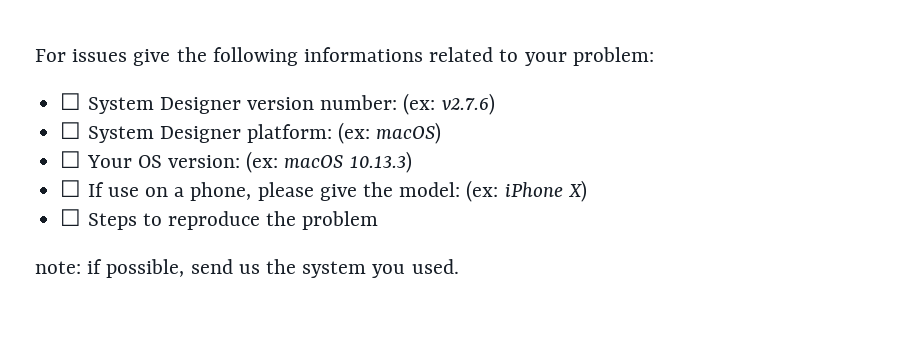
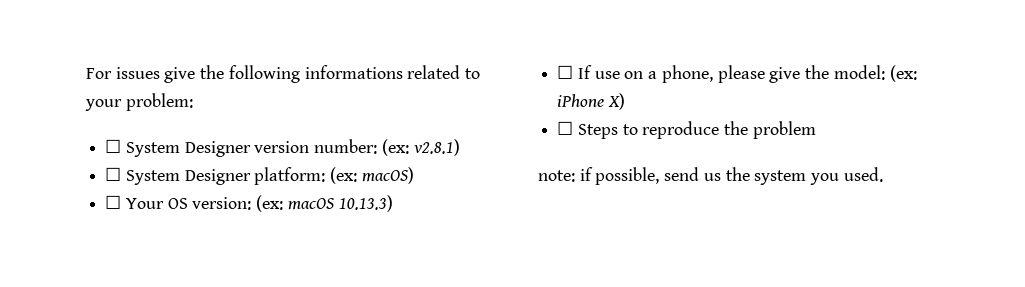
[441,93,495,115] v2.7.6) -> [413,139,460,156] v2.8.1)

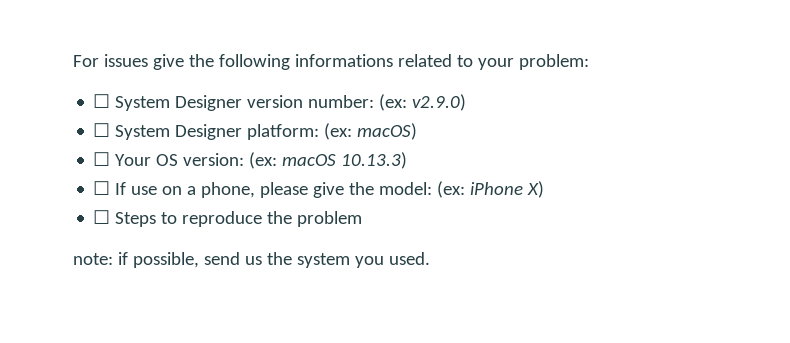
[413,139,460,156] v2.8.1) -> [412,94,467,111] v2.9.0)

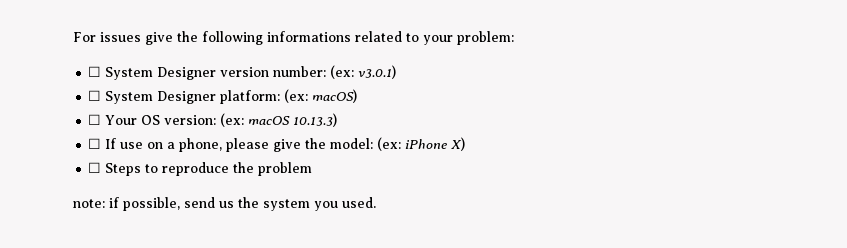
[412,94,467,111] v2.9.0) -> [358,65,397,79] v3.0.1)

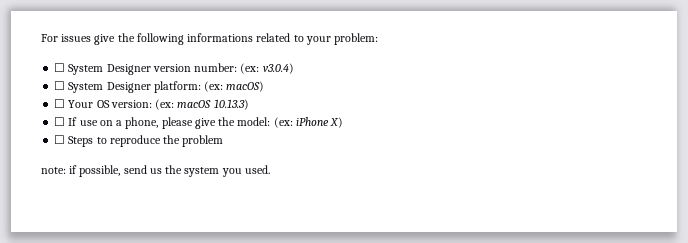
[358,65,397,79] v3.0.1) -> [262,63,294,74] v3.0.4)

